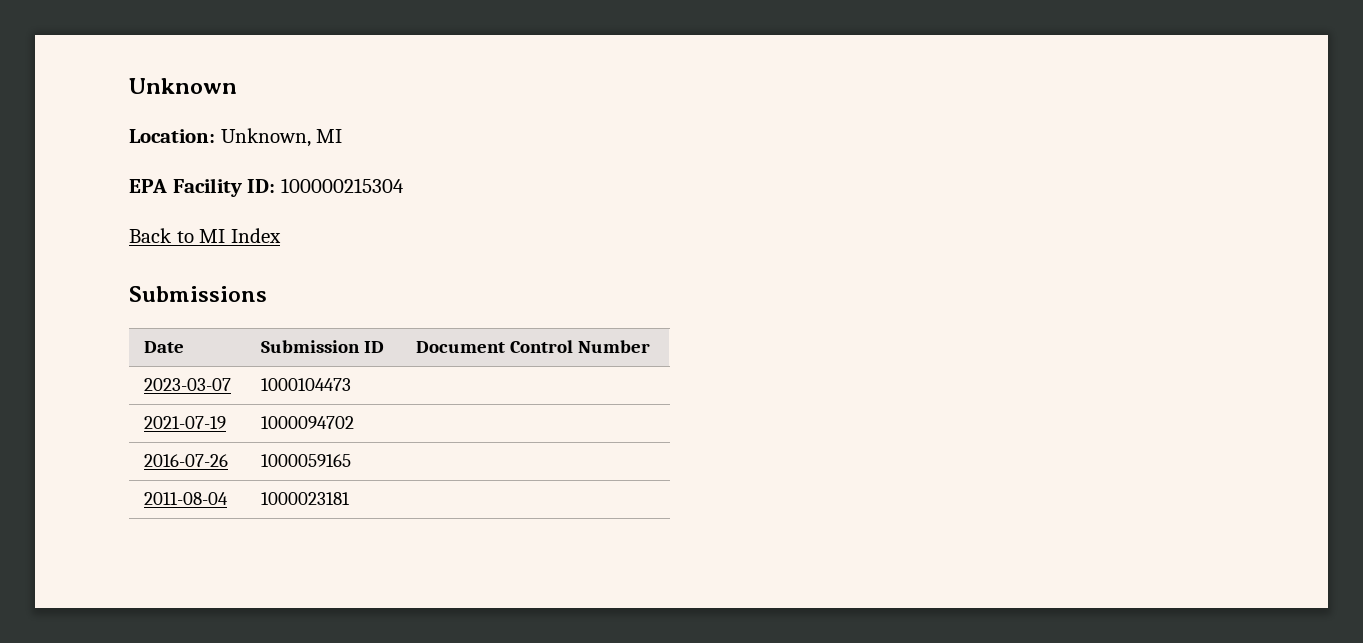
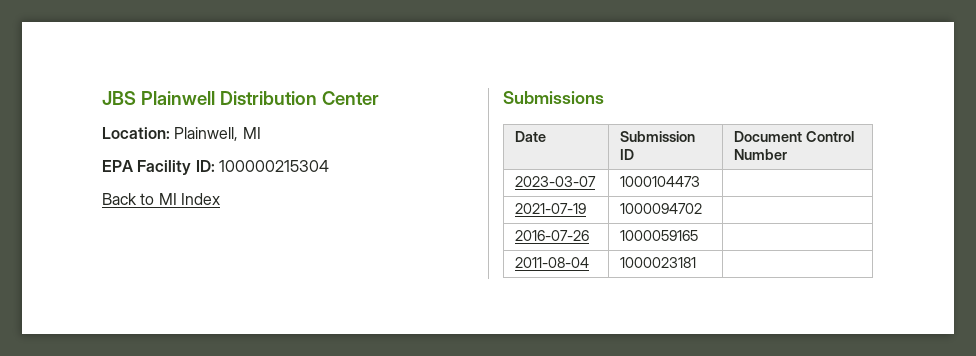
[129,78,237,94] Unknown -> [102,91,379,105] JBS Plainwell Distribution Center
[220,128,311,147] Unknown, -> [174,127,239,141] Plainwell,

